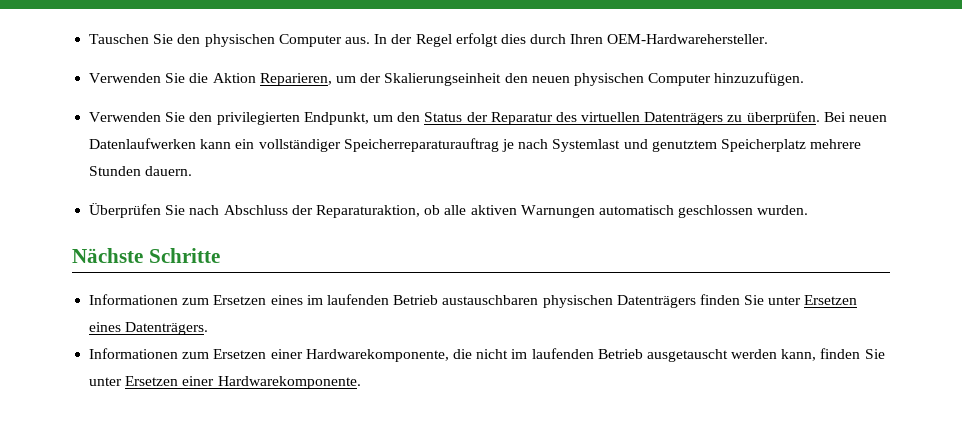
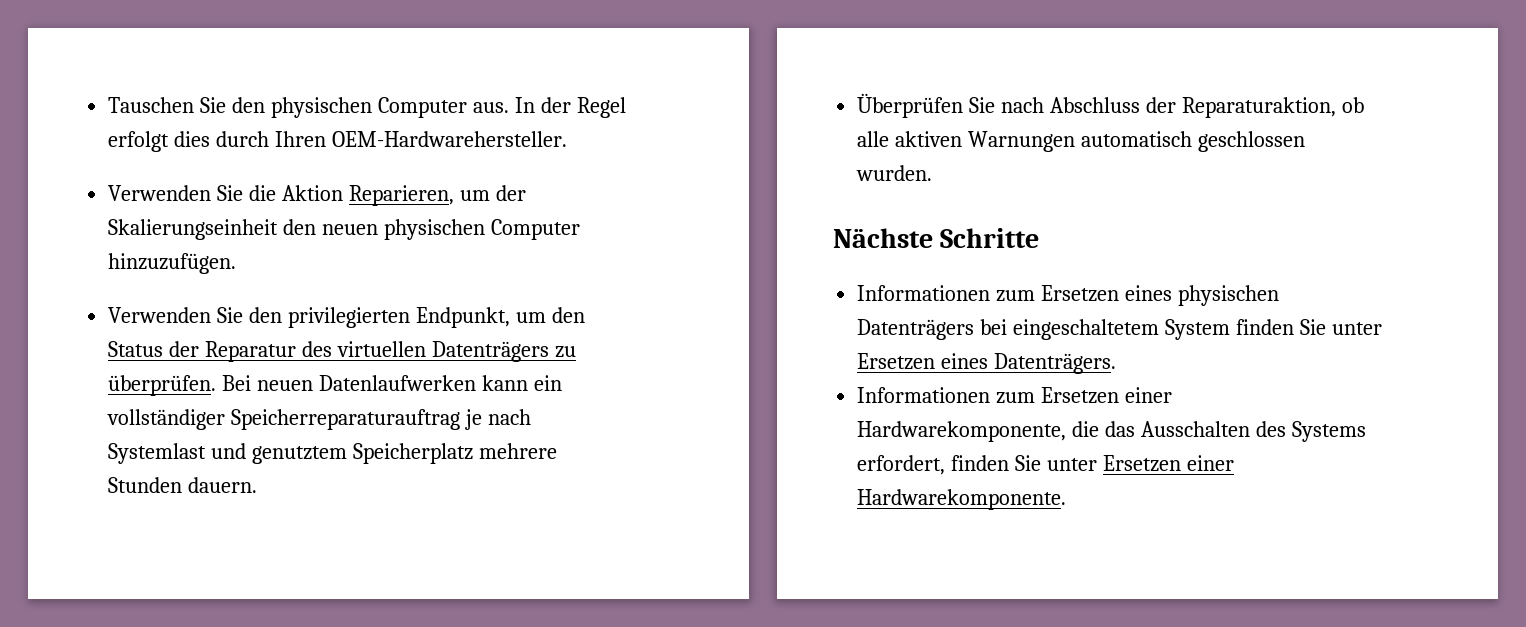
[306,294,696,308] im laufenden Betrieb austauschbaren physischen Datenträgers -> [1177,285,1279,306] [857,319,1231,340] physischen Datenträgers bei eingeschaltetem System
[476,348,817,362] nicht im laufenden Betrieb ausgetauscht werden kann, -> [1105,421,1366,442] [857,455,946,475] das Ausschalten des Systems erfordert,

